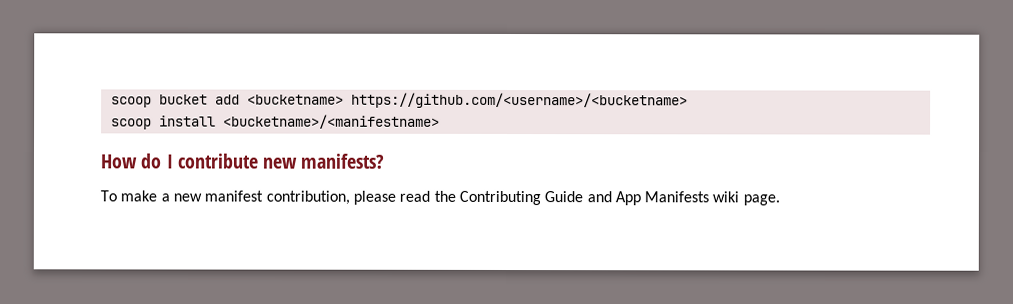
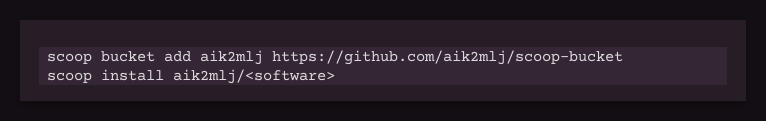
[246,92,688,109] <bucketname> https://github.com/<username>/<bucketname> -> [199,50,623,65] aik2mlj https://github.com/aik2mlj/scoop-bucket
[222,114,440,129] [100,153,385,169] [100,190,780,206] <bucketname>/<manifestname> // How do I contribute new manifests? // To make a new manifest contribution, please read the Contributing Guide and App Manifests wiki page. -> [172,69,335,84] aik2mlj/<software>

